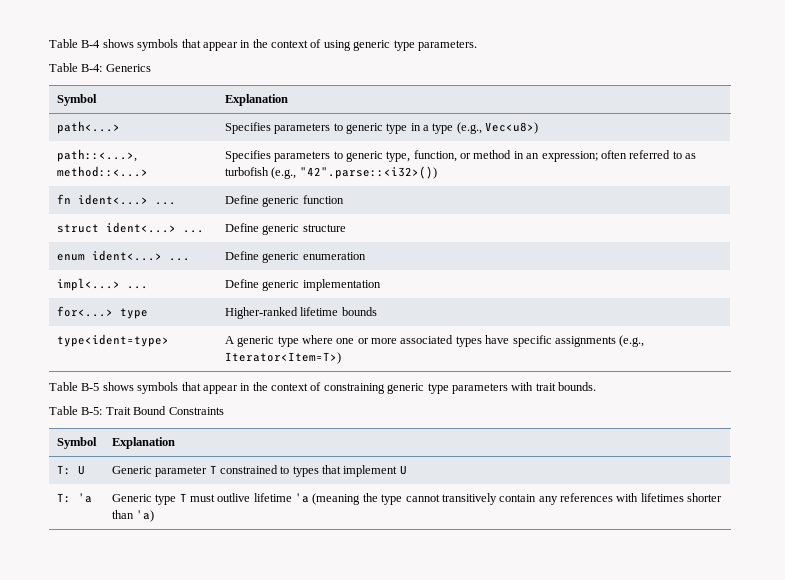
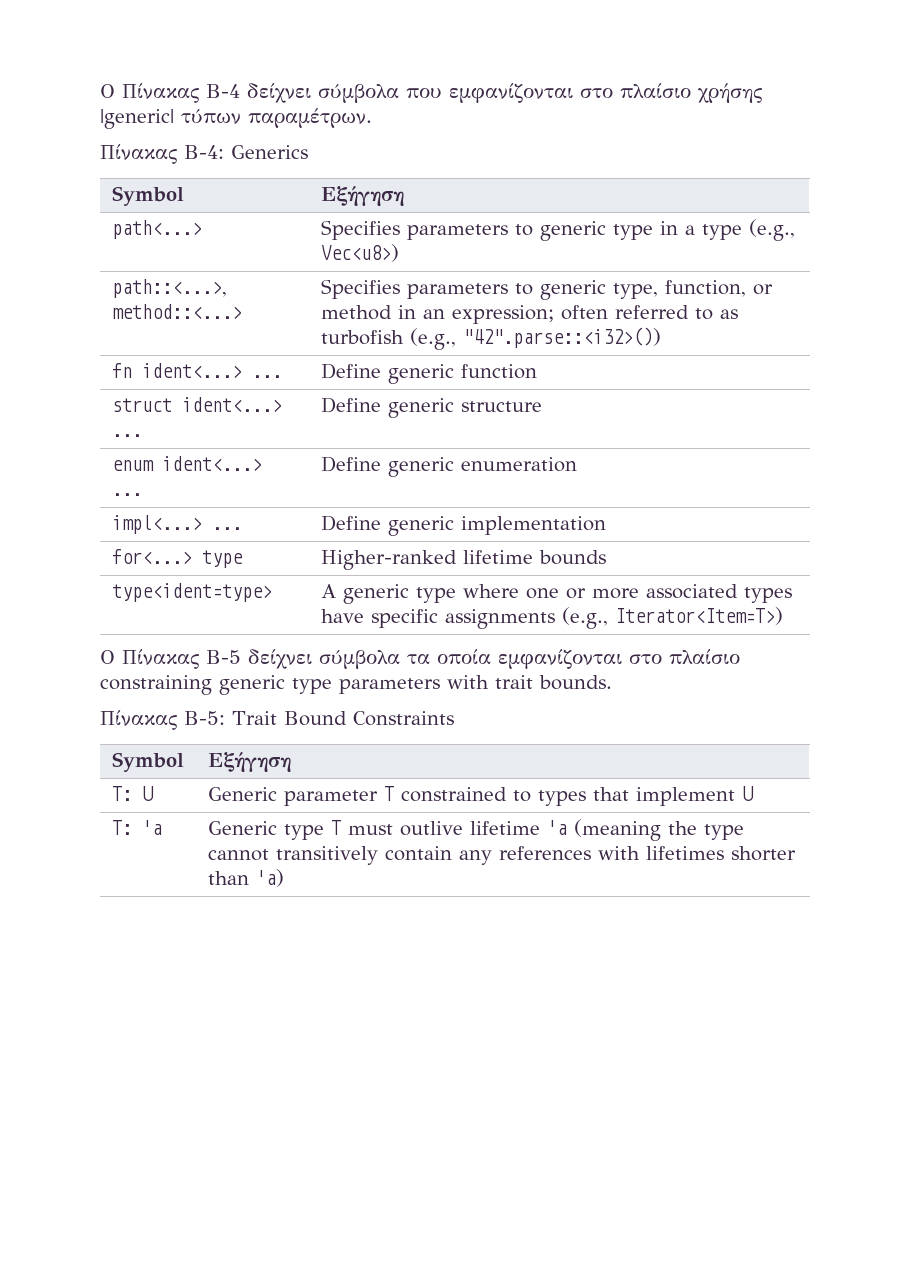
[49,39,477,51] [49,63,78,72] Table B-4 shows symbols that appear in the context of using generic type parameters. // Table -> [100,83,762,103] [100,108,372,129] [100,144,177,164] Ο Πίνακας B-4 δείχνει σύμβολα που εμφανίζονται στο πλαίσιο χρήσης |generic| τύπων παραμέτρων. // Πίνακας
[224,94,288,106] Explanation -> [320,186,404,206] Εξήγηση
[49,382,322,394] Table B-5 shows symbols that appear in the context of -> [100,649,740,669] Ο Πίνακας B-5 δείχνει σύμβολα τα οποία εμφανίζονται στο πλαίσιο
[49,406,78,415] Table -> [100,710,177,730] Πίνακας
[111,437,175,449] Explanation -> [207,752,291,772] Εξήγηση

